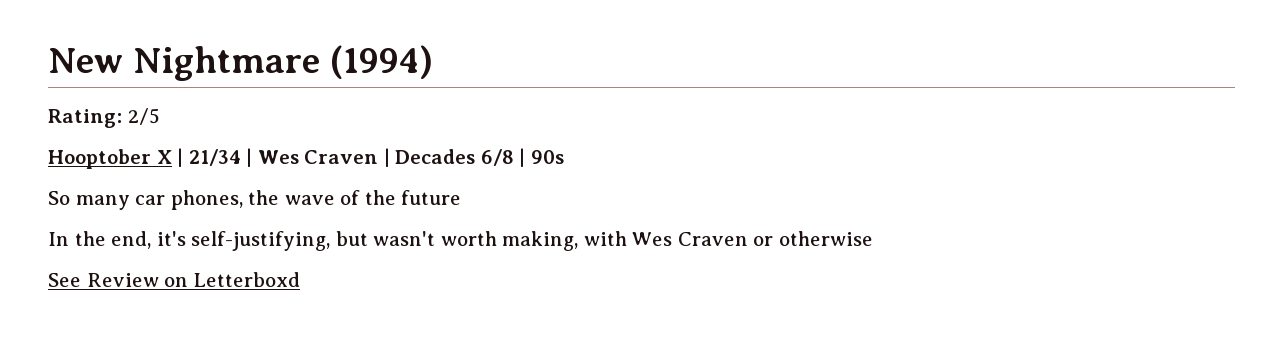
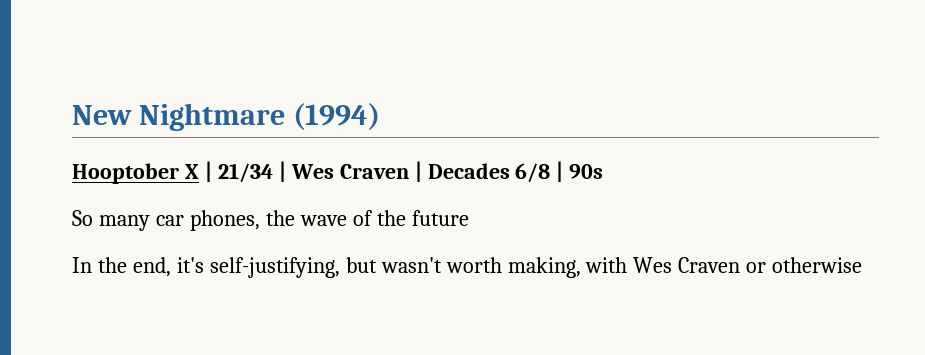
[48,108,160,128] // Rating: 2/5 -> (381, 116) none
[48,272,300,287] // See Review on Letterboxd -> (863, 265) none

